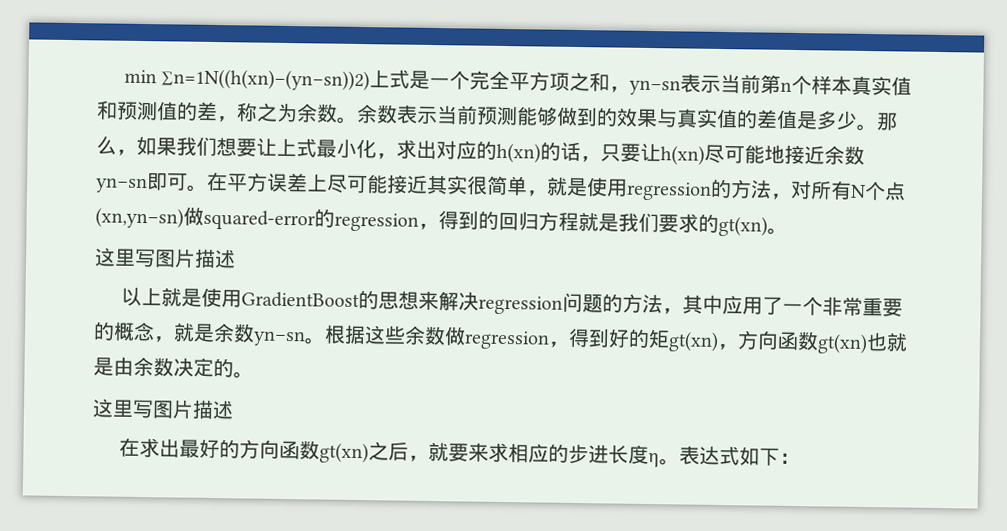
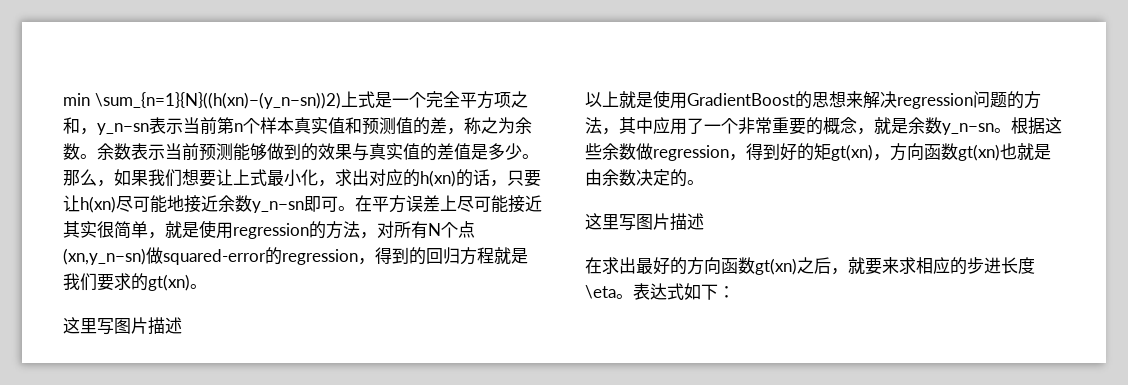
[161,68,371,92] ∑n=1N((h(xn)−(yn−sn))2) -> [94,92,341,109] \sum_{n=1}{N}((h(xn)−(y_n−sn))2)
[629,79,682,96] yn−sn -> [97,123,149,135] y_n−sn
[95,177,148,194] yn−sn -> [252,201,304,213] y_n−sn
[95,207,184,229] (xn,yn−sn) -> [63,248,146,265] (xn,y_n−sn)
[253,330,306,347] yn−sn -> [942,123,994,135] y_n−sn
[647,452,660,468] η -> [585,285,616,299] \eta

